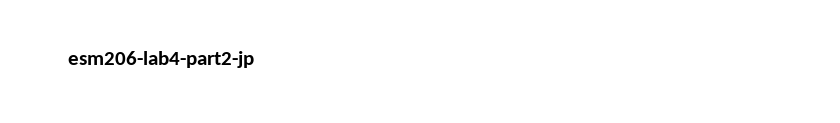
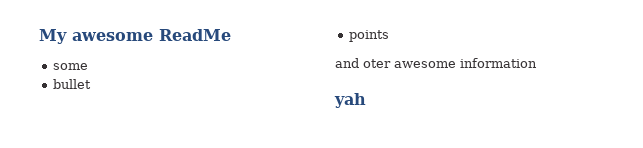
[68,51,254,68] esm206-lab4-part2-jp -> [39,29,231,44] [52,63,88,70] [52,79,91,89] [348,30,389,42] [335,58,537,68] [334,93,366,108] My awesome ReadMe // some // bullet // points // and oter awesome information // yah

